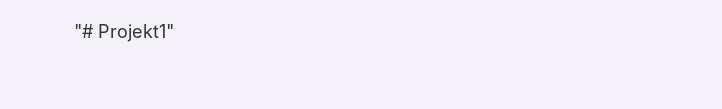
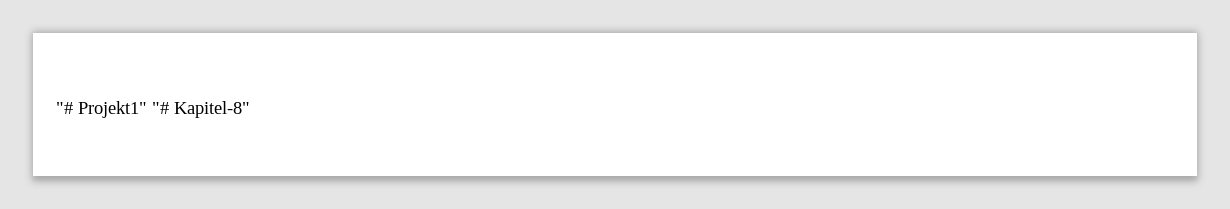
(174, 33) none -> [152,101,250,118] "# Kapitel-8"

